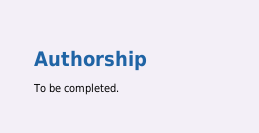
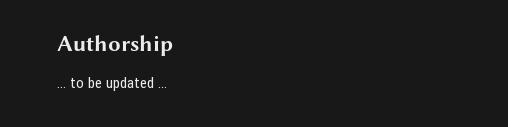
[33,83,119,95] To be completed. -> [57,77,168,91] ... to be updated ...

